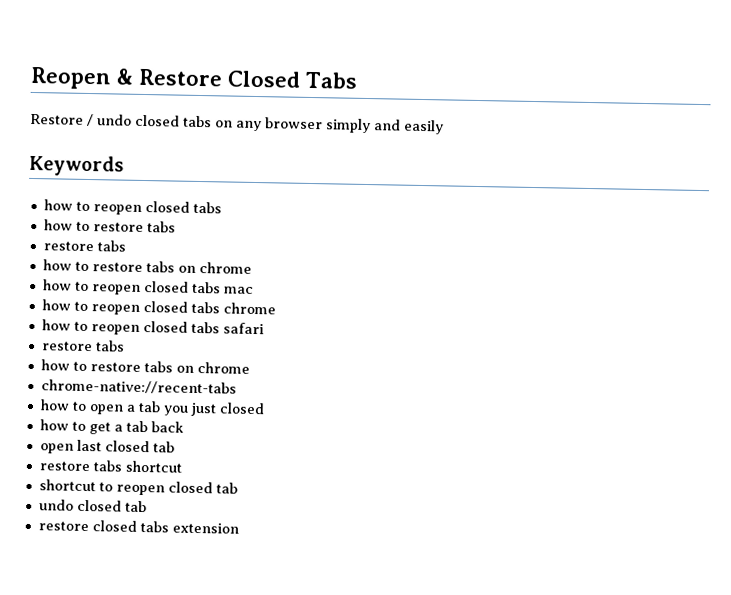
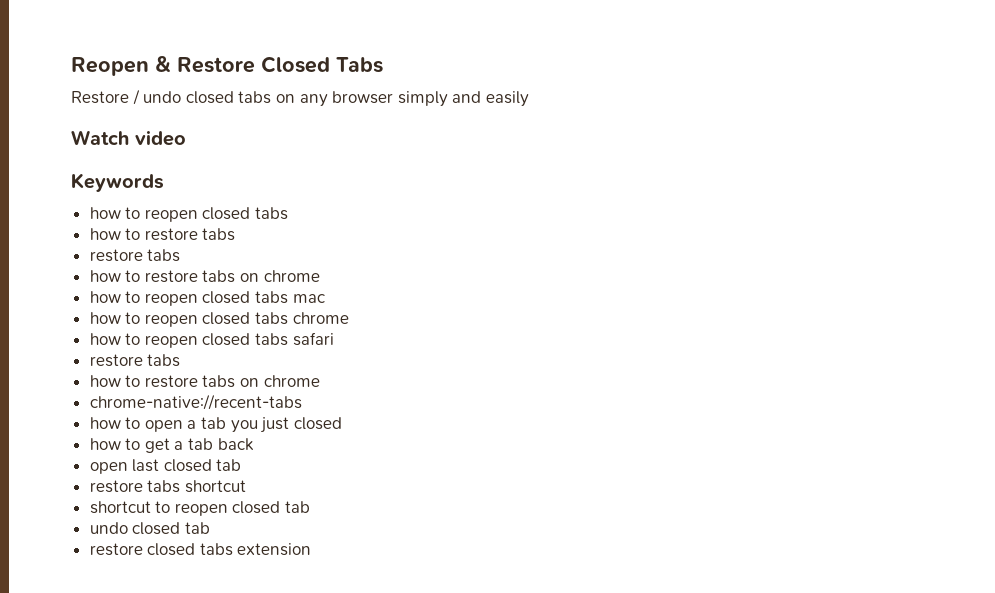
(444, 127) none -> [71,130,186,146] // Watch video

